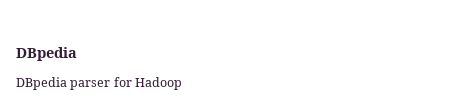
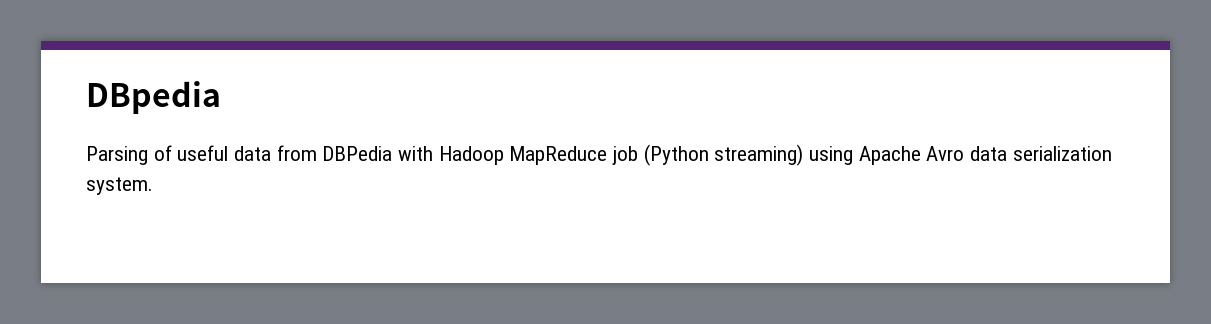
[16,77,183,90] DBpedia parser for Hadoop -> [86,144,1112,166] [86,177,153,195] Parsing of useful data from DBPedia with Hadoop MapReduce job (Python streaming) using Apache Avro data serialization system.

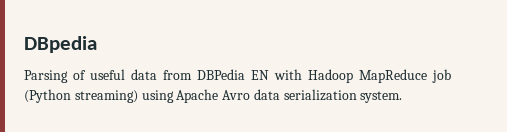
(393, 153) none -> [251,70,269,80] EN

